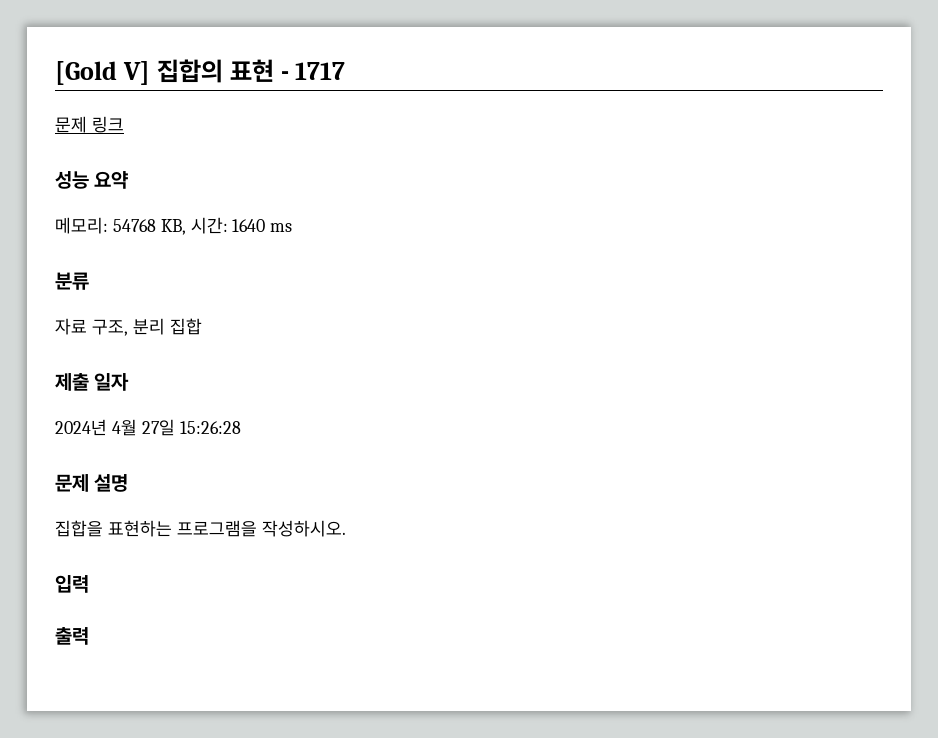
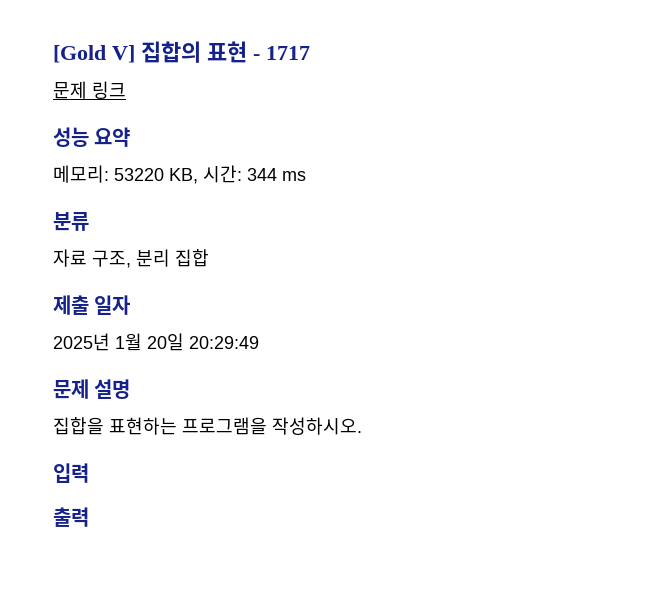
[112,219,156,232] 54768 -> [114,168,164,181] 53220
[232,219,266,232] 1640 -> [247,168,277,181] 344
[55,419,241,436] 2024년 4월 27일 15:26:28 -> [53,333,259,351] 2025년 1월 20일 20:29:49

